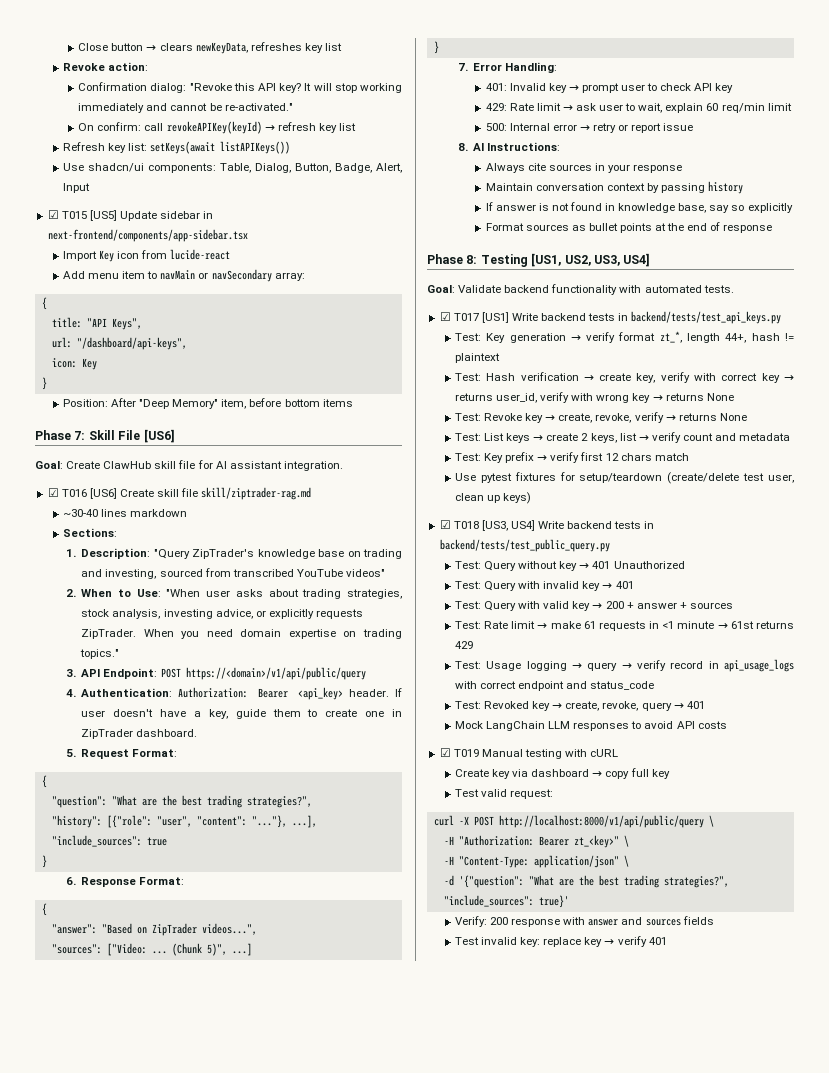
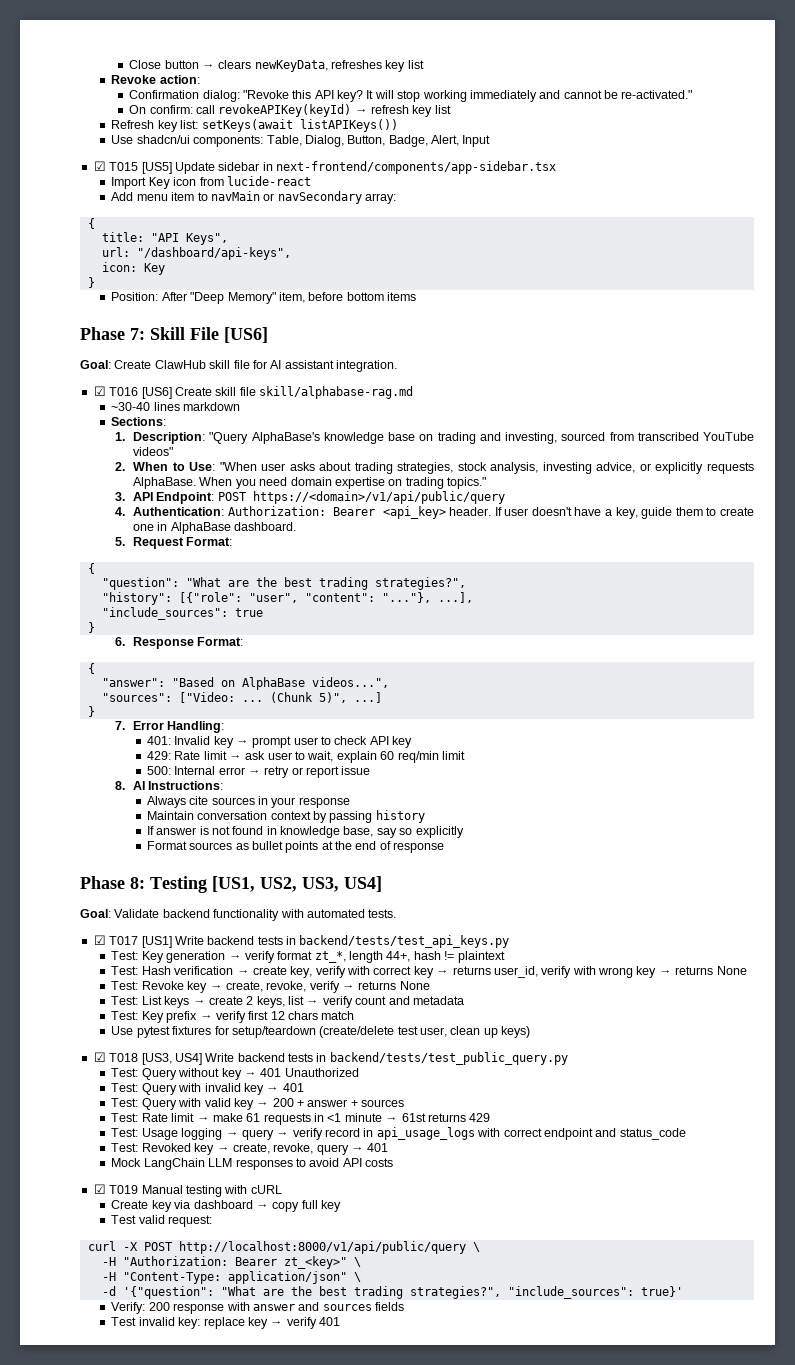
[201,487,312,500] skill/ziptrader-rag.md -> [259,386,413,399] skill/alphabase-rag.md
[192,549,255,559] ZipTrader's -> [251,432,320,444] AlphaBase's
[81,629,137,639] ZipTrader. -> [133,477,197,489] AlphaBase.
[81,729,134,739] ZipTrader -> [170,522,231,534] AlphaBase
[151,923,197,936] ZipTrader -> [241,677,305,690] AlphaBase

